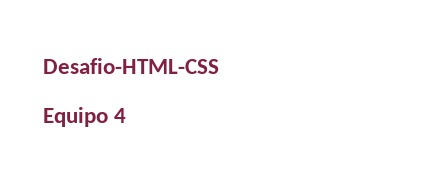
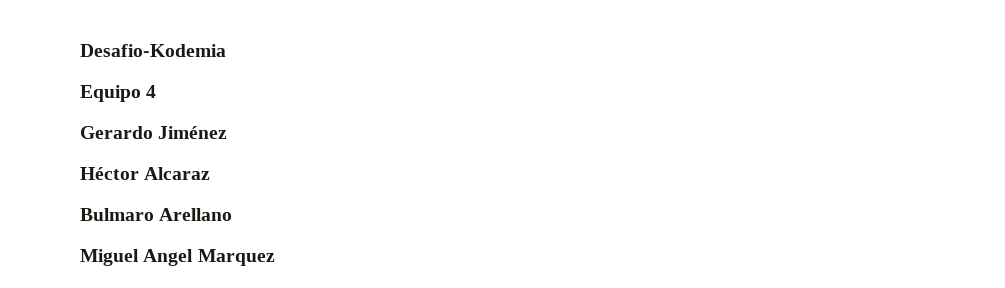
[43,58,219,74] Desafio-HTML-CSS -> [80,44,226,57] Desafio-Kodemia
(127, 115) none -> [80,126,228,139] [80,167,211,180] [80,208,233,221] [80,249,275,266] // Gerardo Jiménez // Héctor Alcaraz // Bulmaro Arellano // Miguel Angel Marquez

